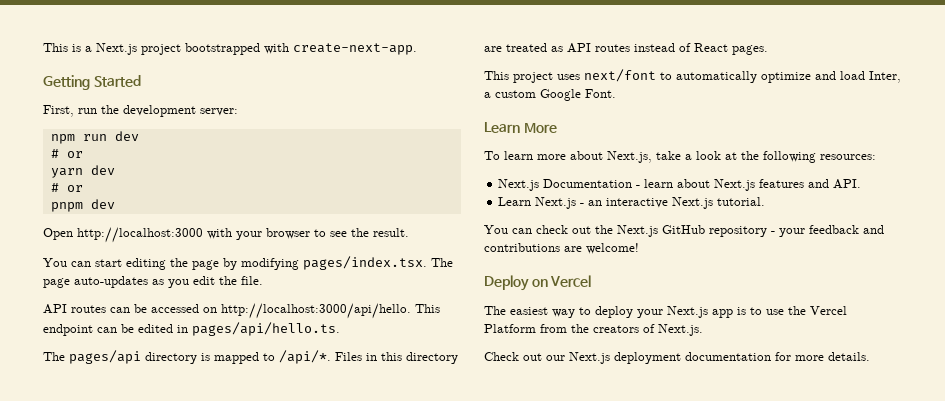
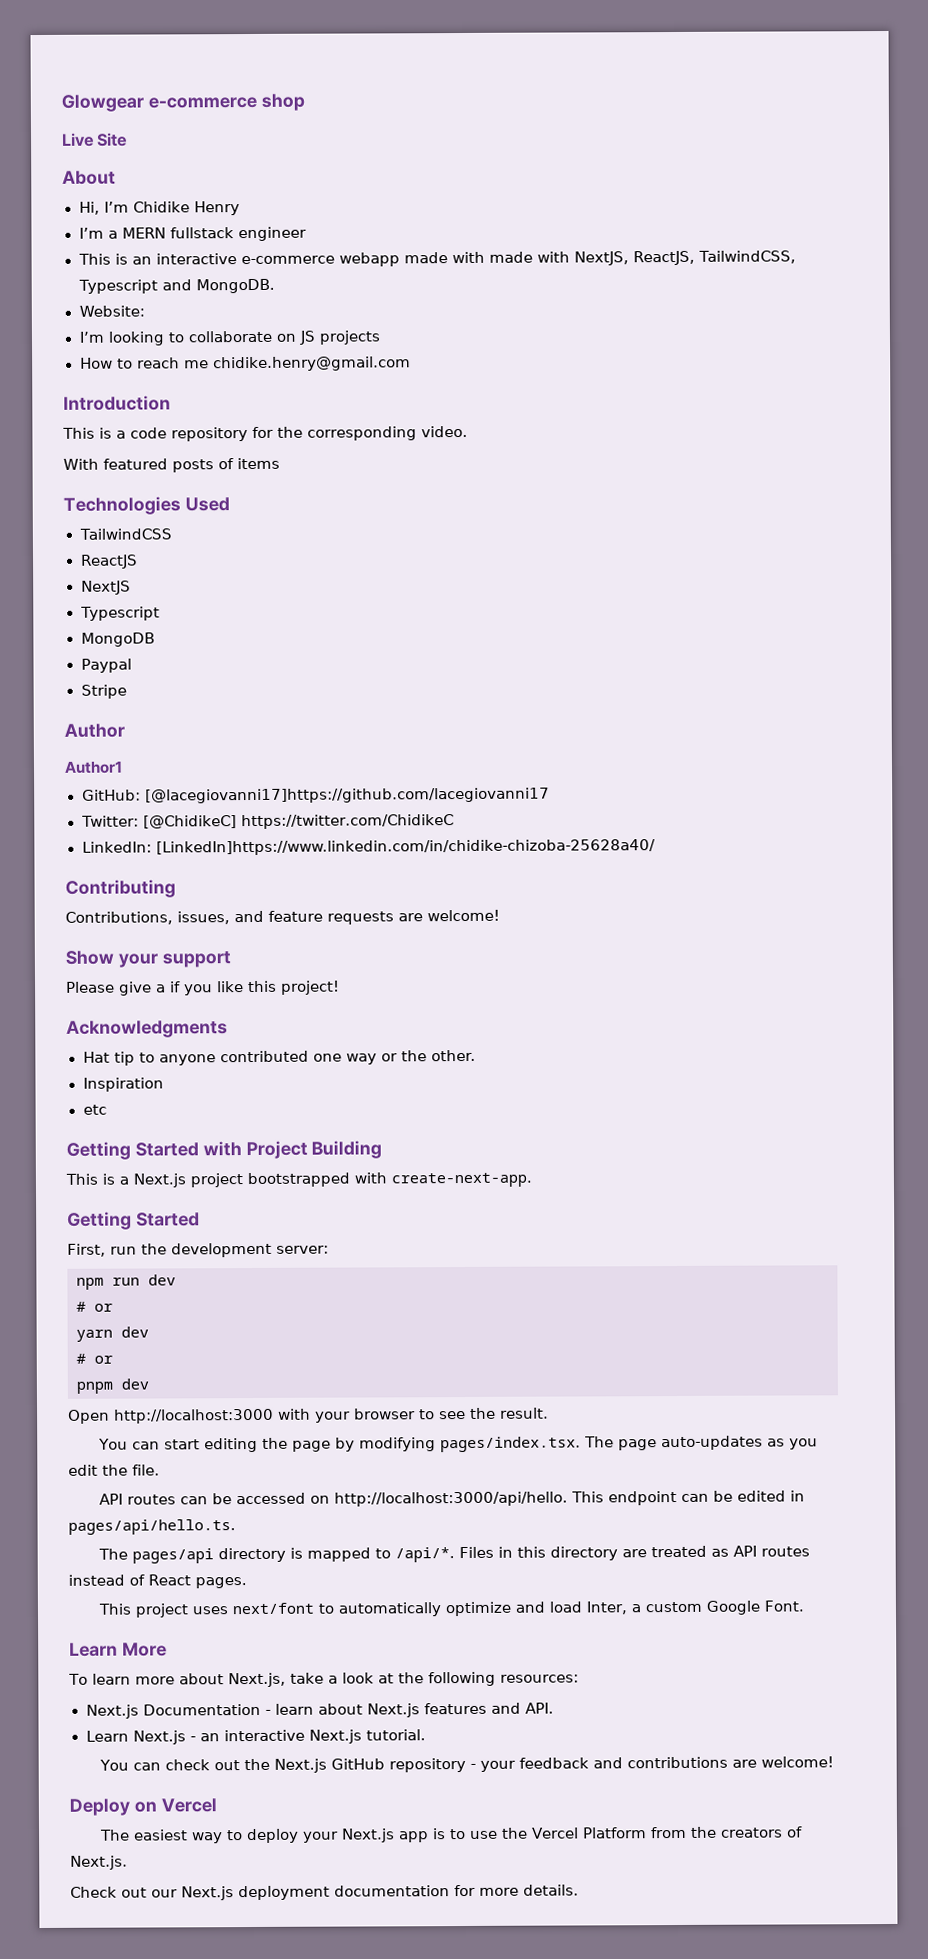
(43, 47) none -> [61,93,305,112] [62,132,128,147] [62,170,116,185] [78,201,240,216] [78,226,307,242] [77,250,797,267] [77,278,276,294] [78,305,146,317] [78,330,381,346] [79,356,411,372] [63,395,171,411] [62,425,468,442] [63,457,280,473] [63,496,230,515] [78,528,173,540] [79,554,138,569] [80,580,131,595] [79,606,161,621] [80,632,155,647] [80,658,132,673] [80,684,127,699] [64,723,125,738] [64,761,123,774] [81,787,550,804] [80,814,455,830] [81,839,657,856] [65,879,176,898] [65,909,500,925] [65,950,231,968] [66,980,340,996] [66,1020,228,1038] [82,1049,477,1066] [82,1077,164,1092] [82,1104,107,1115] [66,1140,383,1160] Glowgear e-commerce shop // Live Site // About // Hi, I’m Chidike Henry // I’m a MERN fullstack engineer // This is an interactive e-commerce webapp made with made with NextJS, ReactJS, TailwindCSS, Typescript and MongoDB. // Website: // I’m looking to collaborate on JS projects // How to reach me chidike.henry@gmail.com // Introduction // This is a code repository for the corresponding video. // With featured posts of items // Technologies Used // TailwindCSS // ReactJS // NextJS // Typescript // MongoDB // Paypal // Stripe // Author // Author1 // GitHub: [@lacegiovanni17]https://github.com/lacegiovanni17 // Twitter: [@ChidikeC] https://twitter.com/ChidikeC // LinkedIn: [LinkedIn]https://www.linkedin.com/in/chidike-chizoba-25628a40/ // Contributing // Contributions, issues, and feature requests are welcome! // Show your support // Please give a if you like this project! // Acknowledgments // Hat tip to anyone contributed one way or the other. // Inspiration // etc // Getting Started with Project Building //

